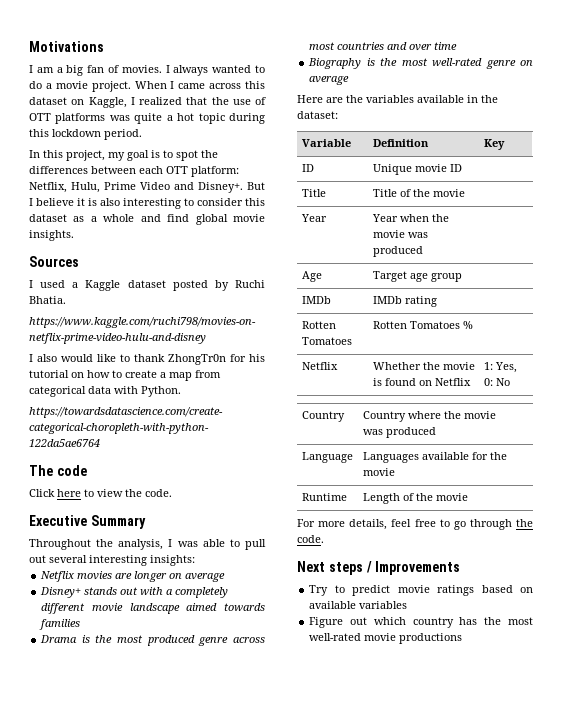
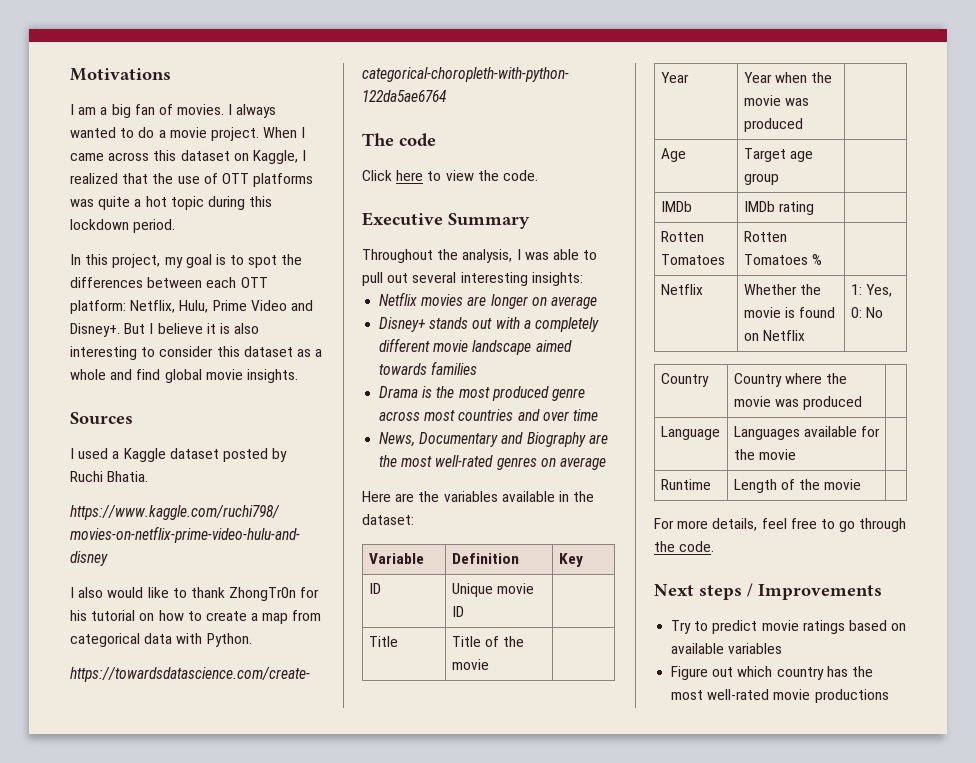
[308,58,516,69] Biography is the most well-rated genre -> [379,432,608,447] [379,455,537,470] News, Documentary and Biography are the most well-rated genres

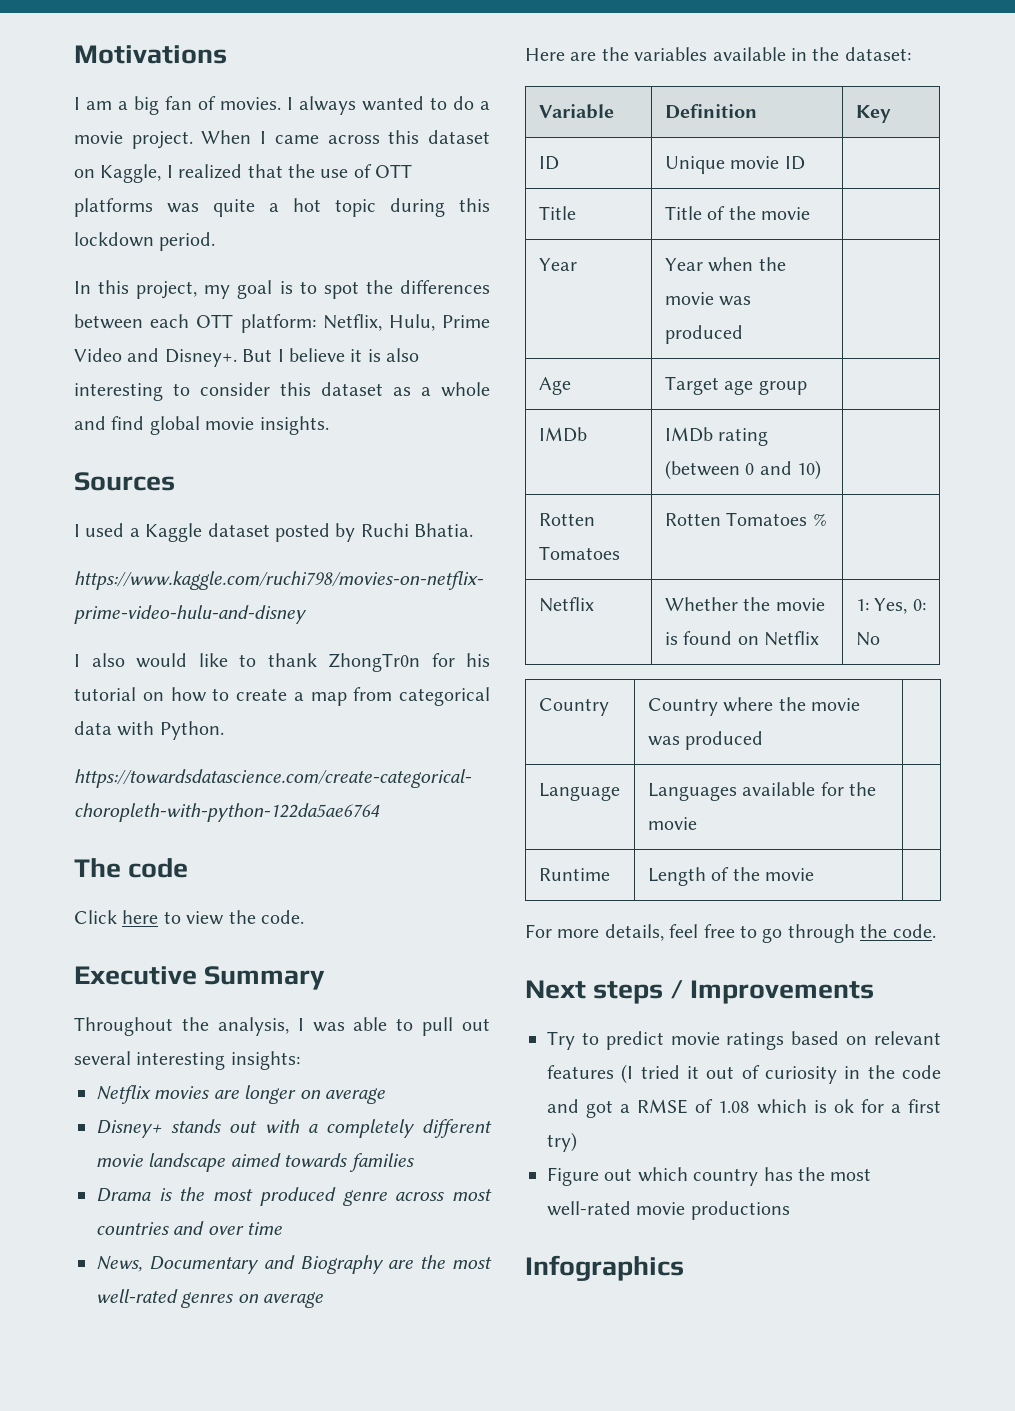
(814, 208) none -> [664,460,822,480] (between 0 and 10)
[671,643,783,654] available variables -> [874,1031,941,1045] [547,1064,941,1084] [547,1099,942,1118] [547,1132,577,1152] relevant features (I tried it out of curiosity in the code and got a RMSE of 1.08 which is ok for a first try)
(889, 696) none -> [525,1255,684,1281] // Infographics

